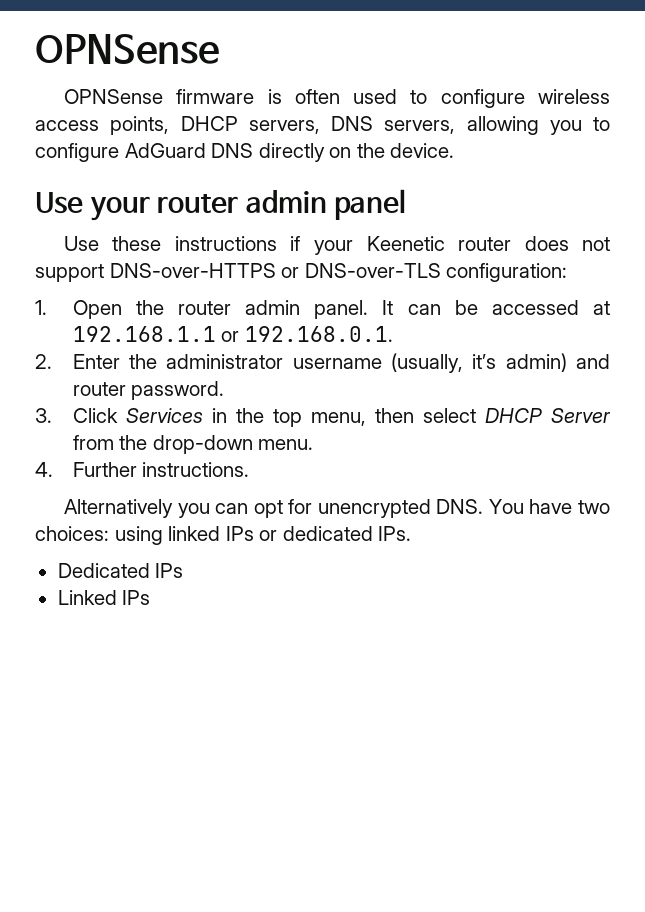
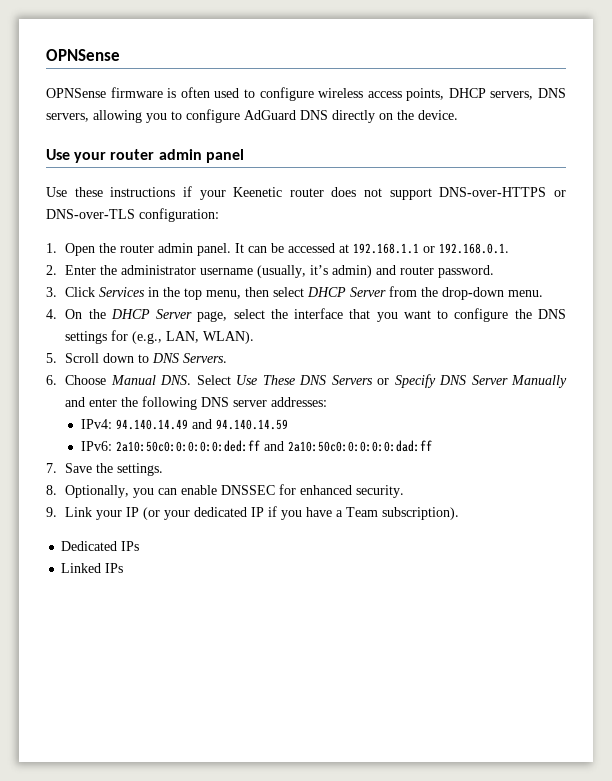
[72,462,250,477] [63,499,611,518] [35,526,412,545] Further instructions. // Alternatively you can opt for unencrypted DNS. You have two choices: using linked IPs or dedicated IPs. -> [65,308,567,322] [65,330,255,344] [46,353,228,363] [46,374,568,388] [65,396,328,410] [80,419,288,430] [80,440,432,452] [46,463,164,476] [46,484,405,498] [46,506,460,520] On the DHCP Server page, select the interface that you want to configure the DNS settings for (e.g., LAN, WLAN). // 5. Scroll down to DNS Servers. // 6. Choose Manual DNS. Select Use These DNS Servers or Specify DNS Server Manually and enter the following DNS server addresses: // IPv4: 94.140.14.49 and 94.140.14.59 // IPv6: 2a10:50c0:0:0:0:0:ded:ff and 2a10:50c0:0:0:0:0:dad:ff // 7. Save the settings. // 8. Optionally, you can enable DNSSEC for enhanced security. // 9. Link your IP (or your dedicated IP if you have a Team subscription).

